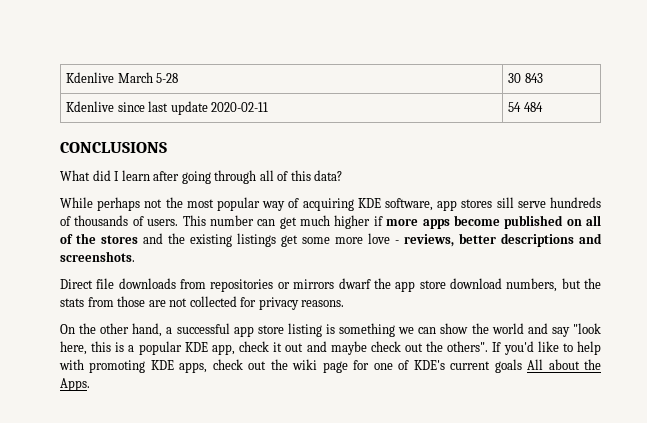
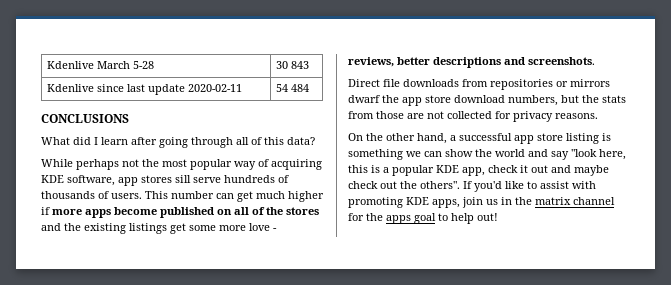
[576,341,601,355] help -> [540,181,569,189] assist
[212,359,602,373] [60,378,90,391] check out the wiki page for one of KDE's current goals All about the Apps. -> [462,197,615,208] [348,213,498,224] join us in the matrix channel for the apps goal to help out!

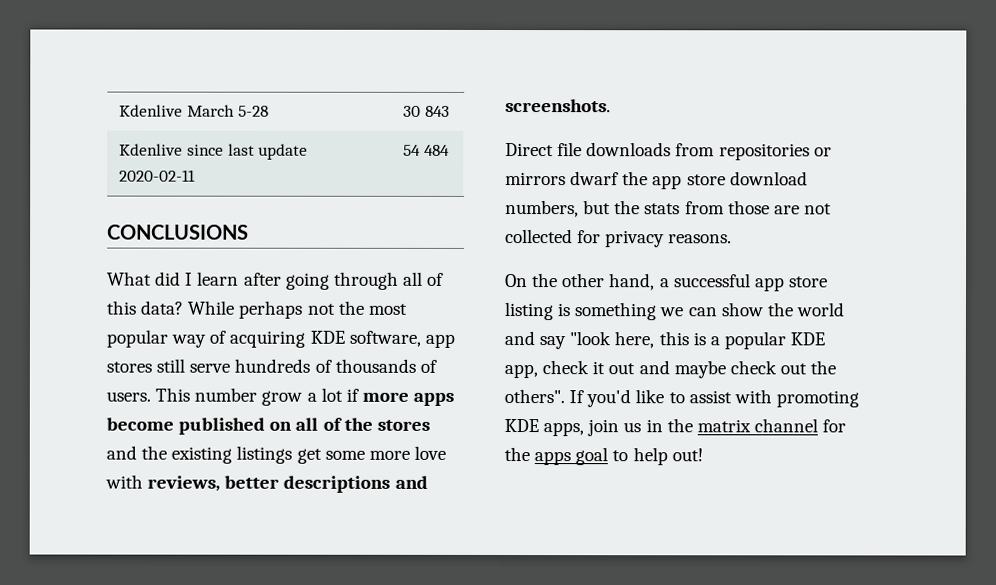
(315, 141) // -> (184, 307) none
[175,175,191,183] sill -> [156,358,186,373] still
[216,191,324,202] can get much higher -> [261,387,343,406] grow a lot
[273,228,277,231] - -> [105,474,143,489] with

